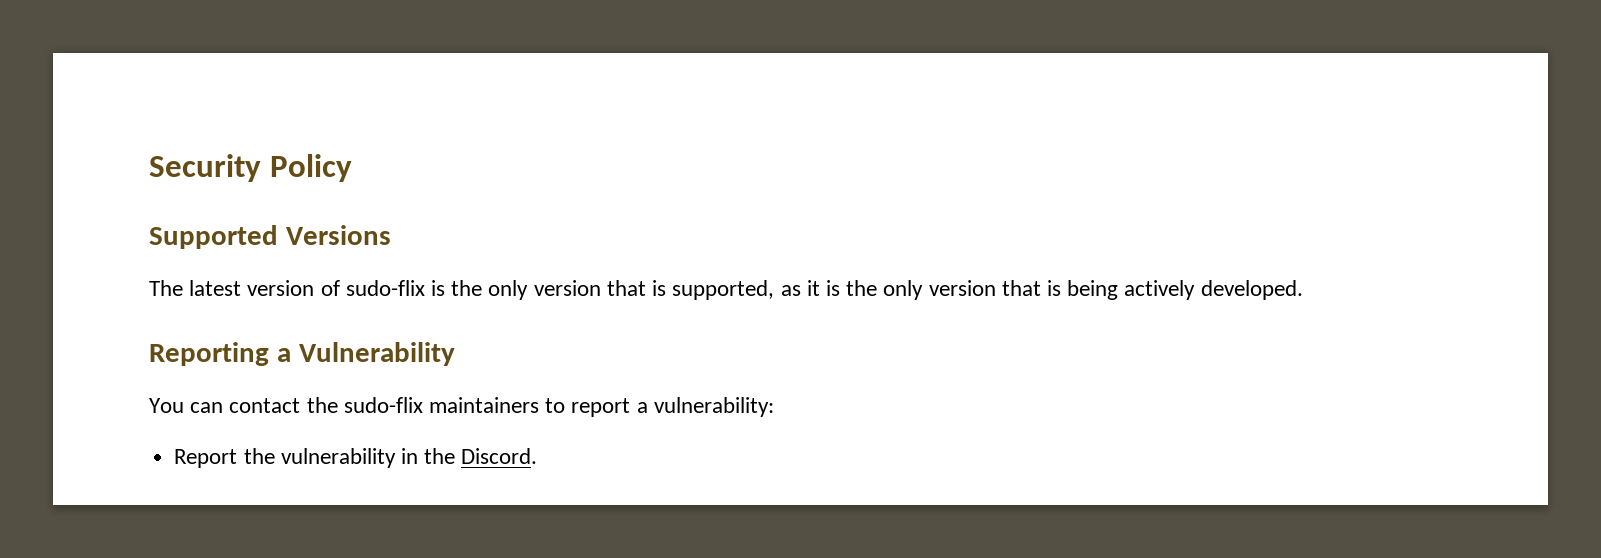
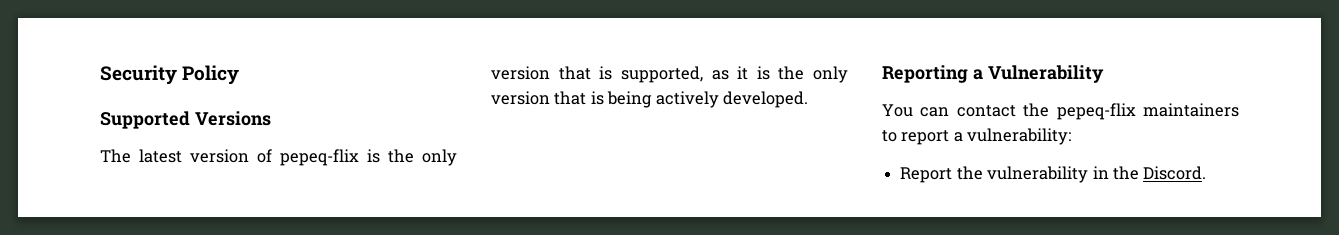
[345,280,425,296] sudo-flix -> [280,149,359,166] pepeq-flix
[343,397,423,413] sudo-flix -> [1056,103,1136,120] pepeq-flix

